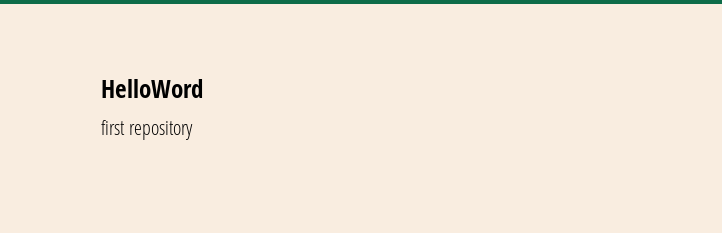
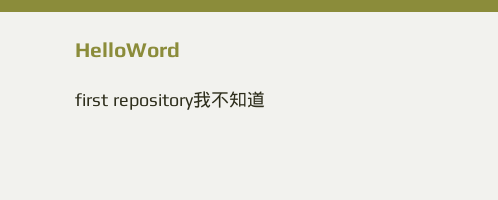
(194, 130) none -> [192,91,265,108] 我不知道

